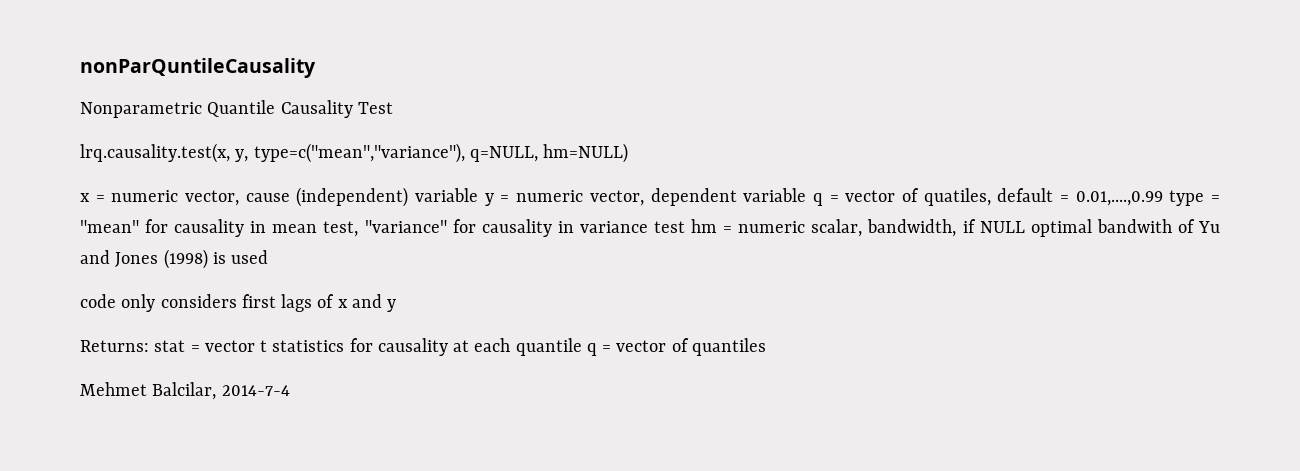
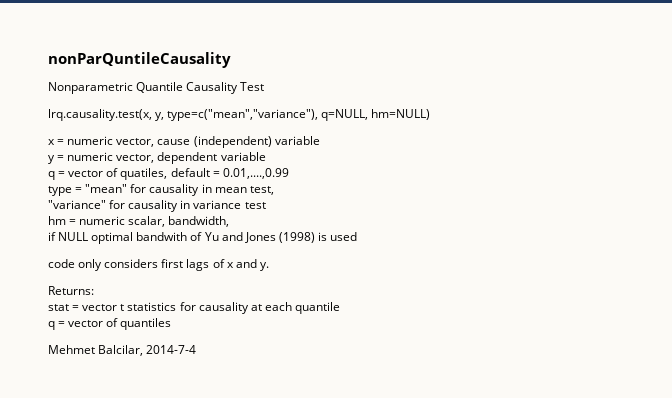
(479, 195) none -> (320, 140) //
(807, 195) none -> (266, 156) //
(1163, 198) none -> (289, 173) //
(359, 229) none -> (274, 190) //
(686, 227) none -> (266, 205) //
(957, 228) none -> (230, 221) //
[387,299,397,312] y -> [259,262,269,271] y.
(149, 346) none -> (94, 290) //
(582, 347) none -> (340, 308) //

